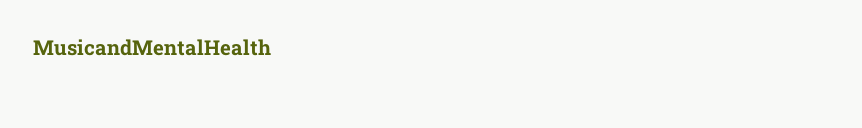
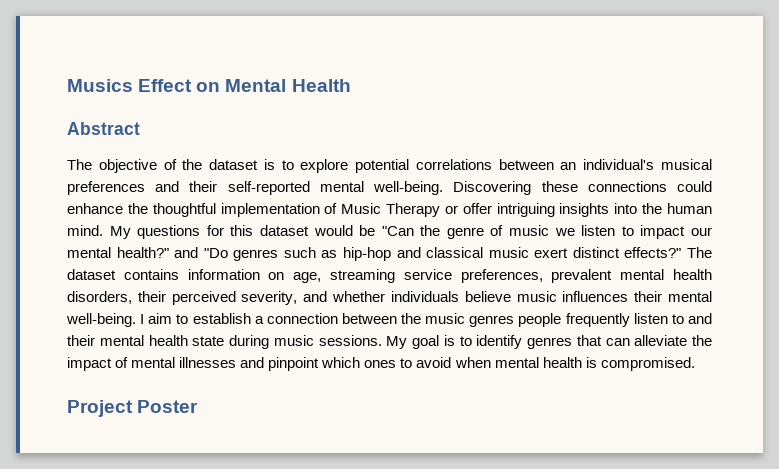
[33,39,271,56] MusicandMentalHealth -> [67,79,351,92] [67,122,140,135] [67,159,712,173] [67,181,713,195] [67,203,712,217] [67,225,712,239] [67,247,712,261] [67,269,712,283] [67,291,712,305] [66,313,712,327] [67,335,712,349] [67,357,695,371] [67,400,199,417] Musics Effect on Mental Health // Abstract // The objective of the dataset is to explore potential correlations between an individual's musical preferences and their self-reported mental well-being. Discovering these connections could enhance the thoughtful implementation of Music Therapy or offer intriguing insights into the human mind. My questions for this dataset would be "Can the genre of music we listen to impact our mental health?" and "Do genres such as hip-hop and classical music exert distinct effects?" The dataset contains information on age, streaming service preferences, prevalent mental health disorders, their perceived severity, and whether individuals believe music influences their mental well-being. I aim to establish a connection between the music genres people frequently listen to and their mental health state during music sessions. My goal is to identify genres that can alleviate the impact of mental illnesses and pinpoint which ones to avoid when mental health is compromised. // Project Poster

